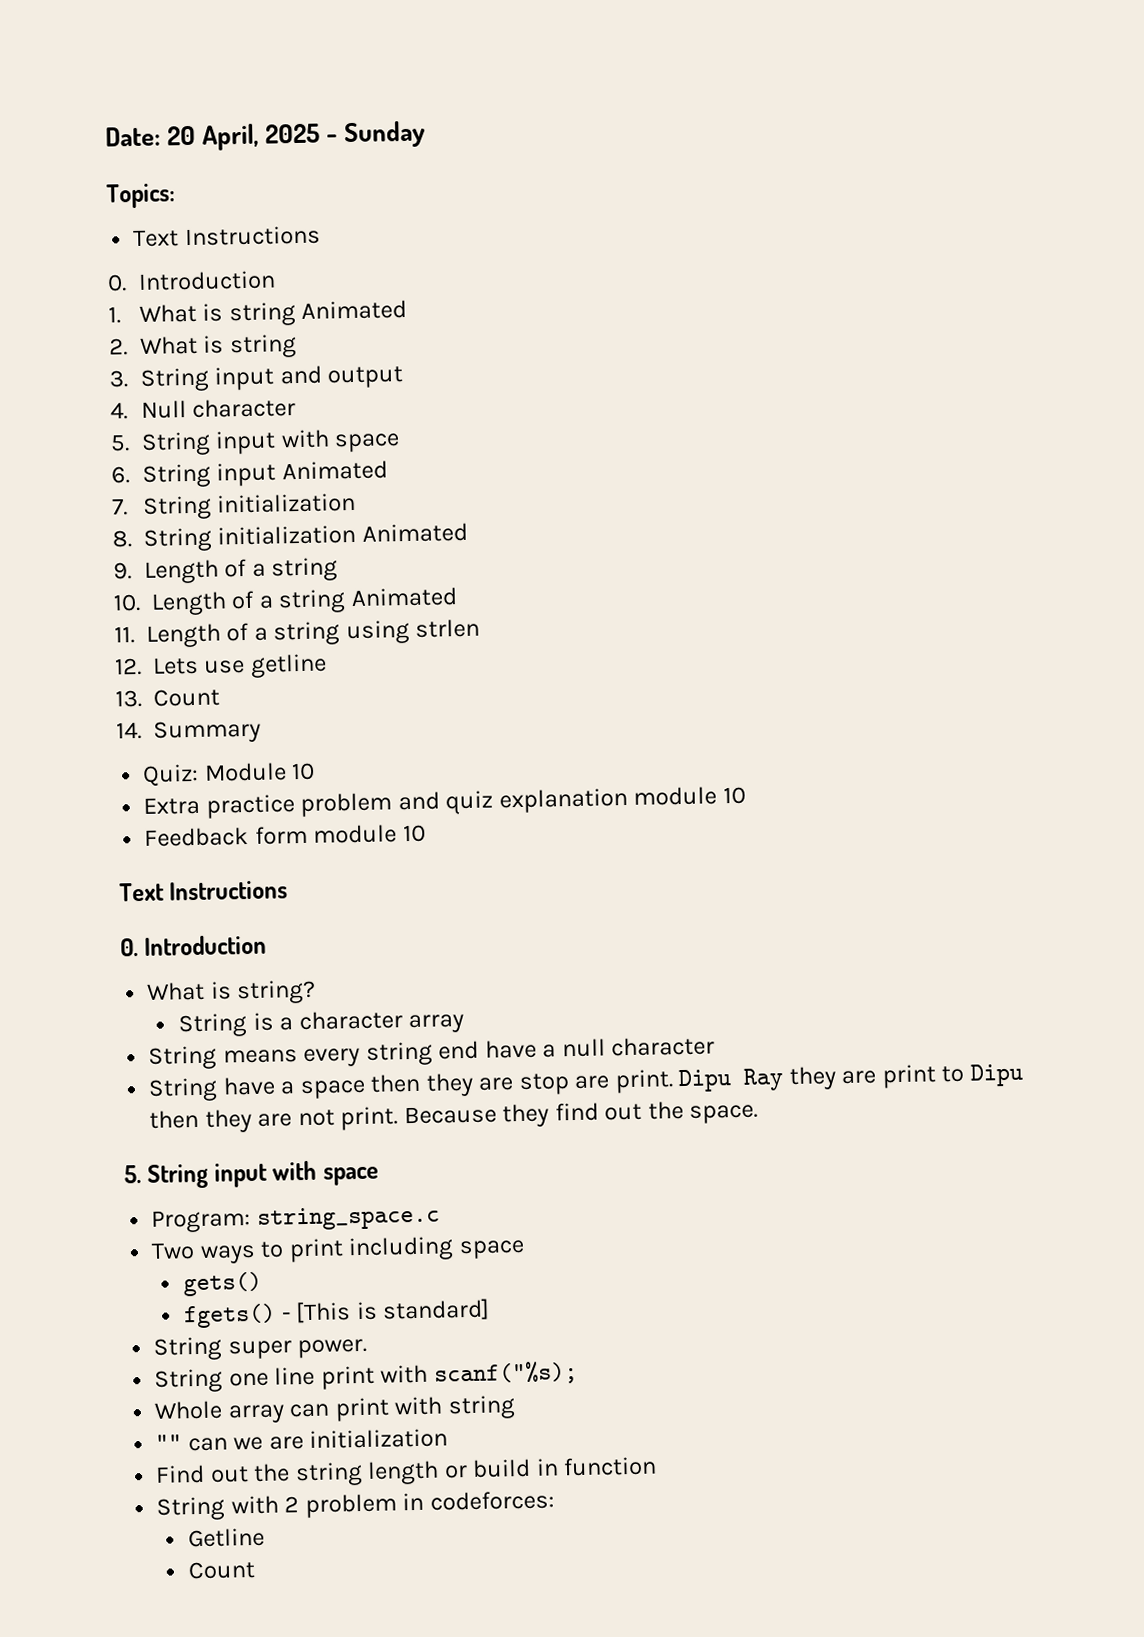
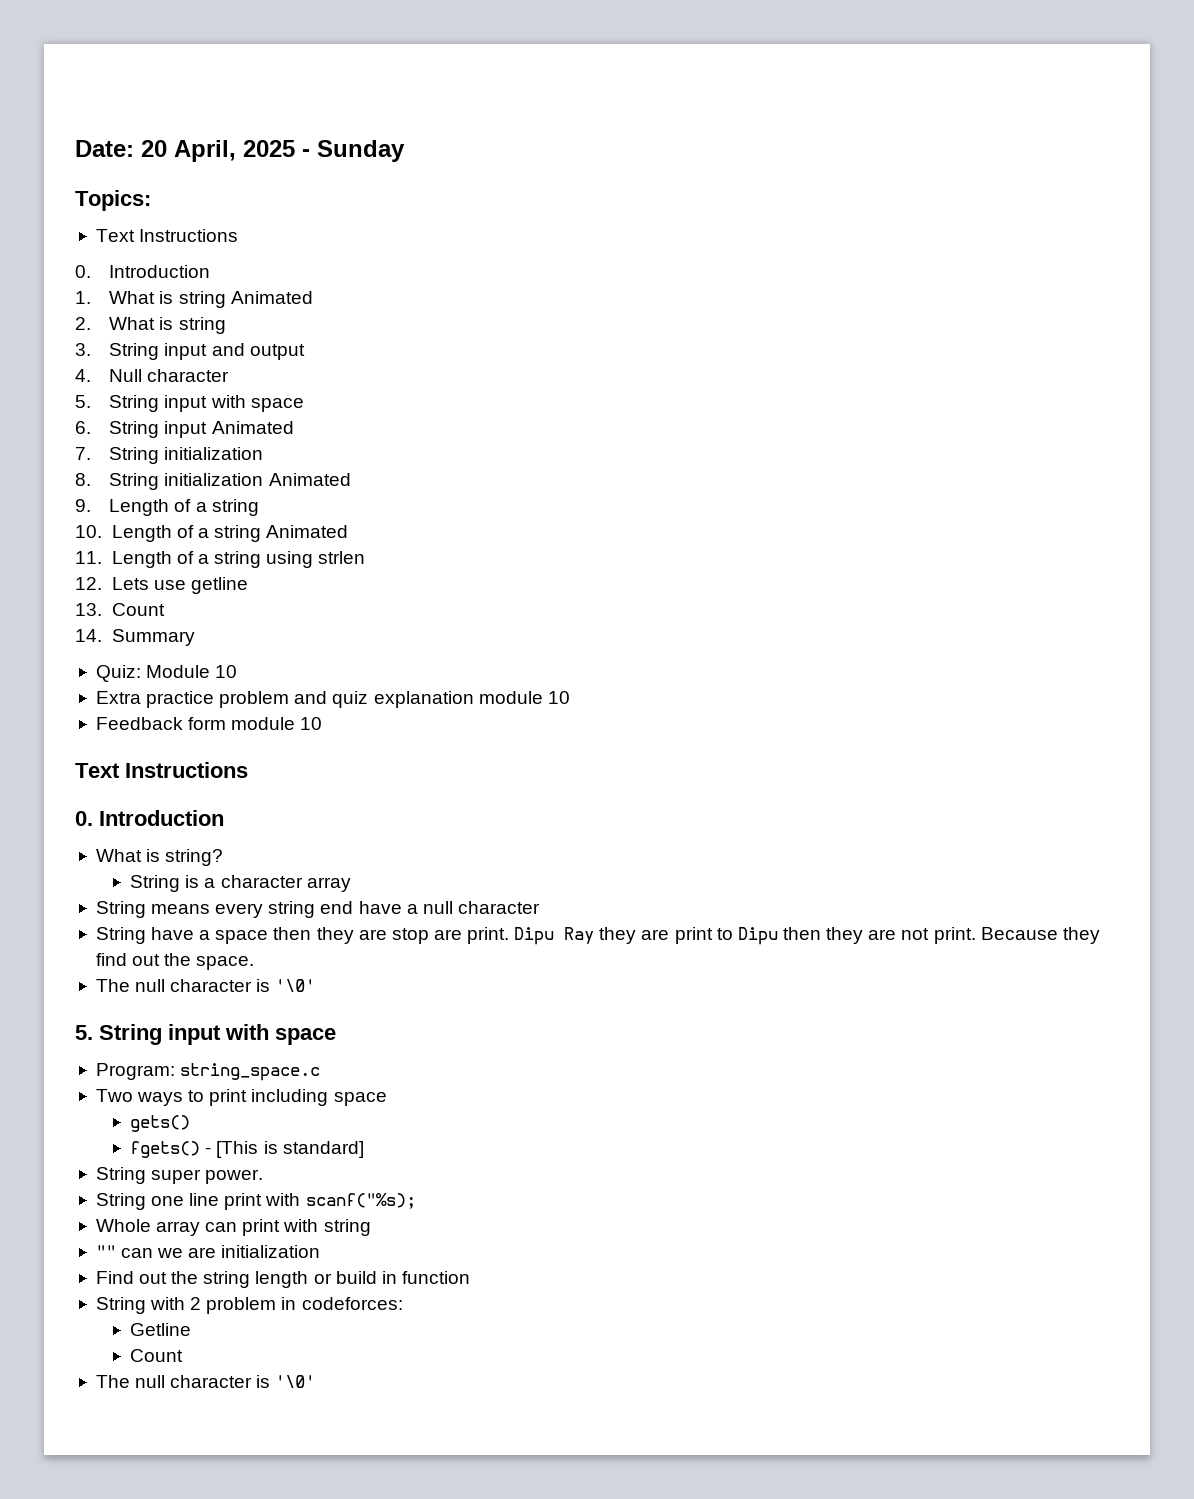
(759, 1114) none -> [95,979,316,992] // The null character is '\0'
(256, 1570) none -> [95,1375,316,1388] // The null character is '\0'

